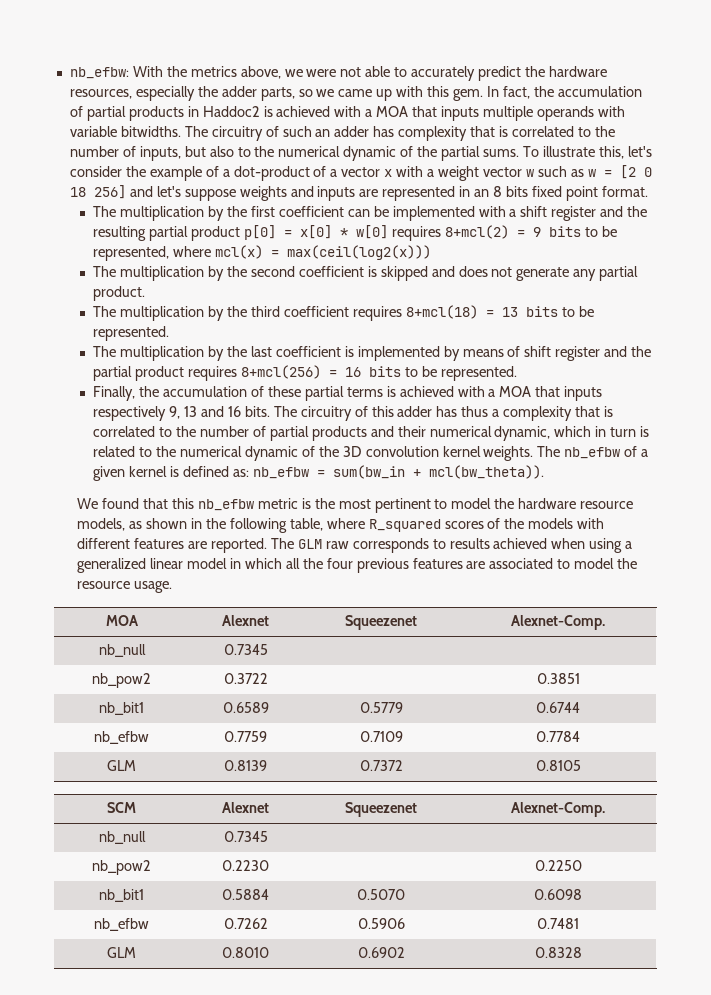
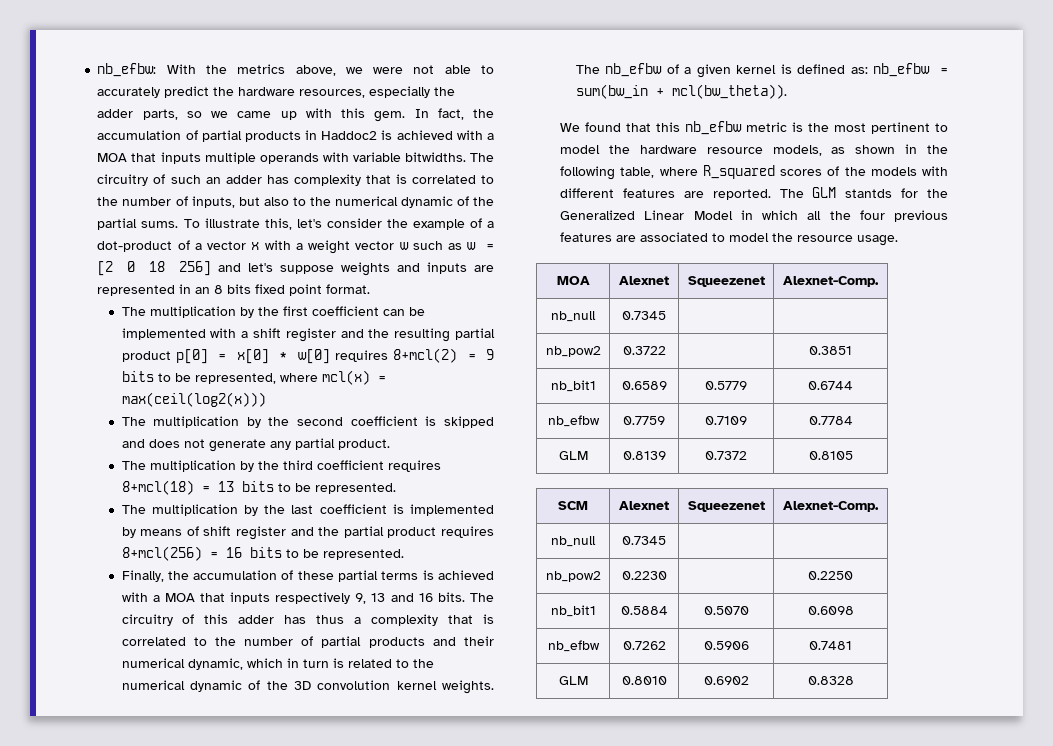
[325,538,633,553] [77,558,228,573] raw corresponds to results achieved when using a generalized linear model -> [845,188,949,198] [560,210,733,220] stantds for the Generalized Linear Model

